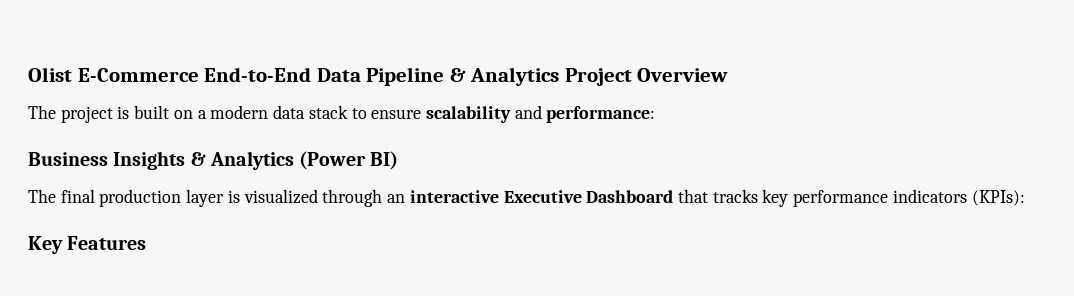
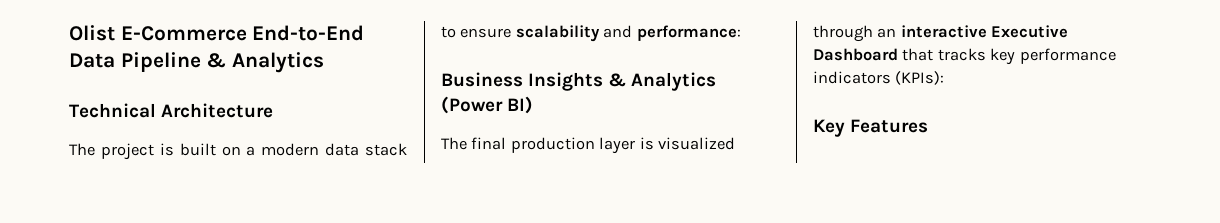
[564,68,729,86] Project Overview -> [69,103,274,118] // Technical Architecture

